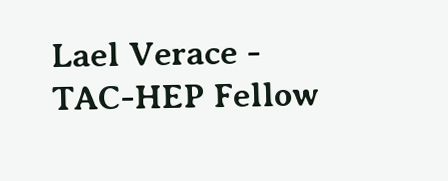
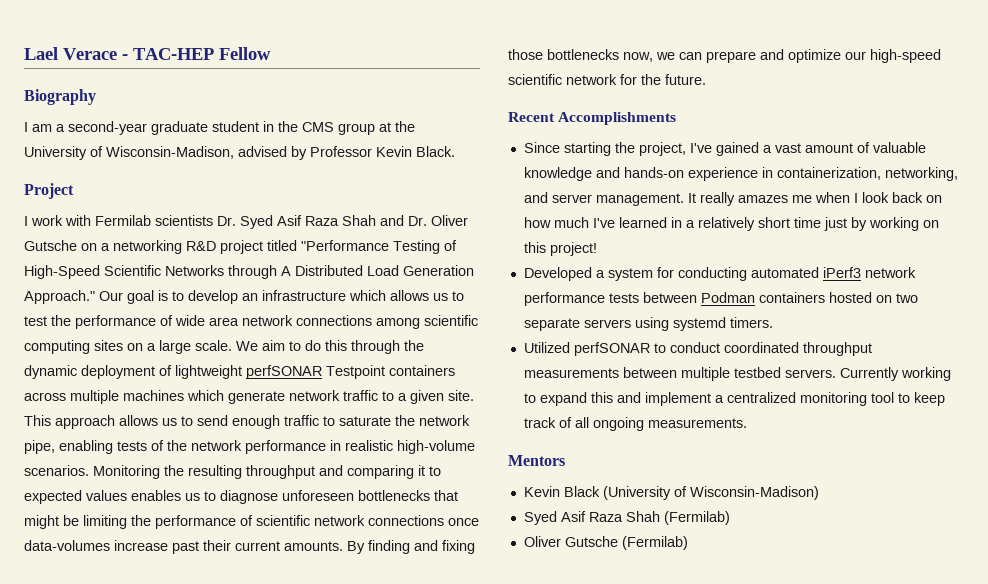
(321, 94) none -> [24,89,96,105] [24,121,415,135] [24,146,455,160] [24,183,74,199] [24,215,468,229] [24,240,457,254] [24,265,474,279] [24,290,464,304] [24,315,478,329] [24,340,424,354] [24,365,455,379] [24,390,474,404] [24,415,470,429] [24,440,475,454] [24,465,441,479] [24,490,458,504] [24,515,479,529] [24,540,475,554] [508,49,941,63] [508,74,706,85] [508,112,677,125] [523,142,926,156] [523,167,958,181] [523,192,942,206] [523,217,939,231] [523,242,597,256] [523,267,916,281] [523,292,918,306] [523,317,773,331] [523,342,872,356] [523,367,951,381] [523,392,945,406] [523,417,747,431] [508,455,565,466] [523,486,819,500] [523,511,730,525] [523,536,688,550] // Biography // I am a second-year graduate student in the CMS group at the University of Wisconsin-Madison, advised by Professor Kevin Black. // Project // I work with Fermilab scientists Dr. Syed Asif Raza Shah and Dr. Oliver Gutsche on a networking R&D project titled "Performance Testing of High-Speed Scientific Networks through A Distributed Load Generation Approach." Our goal is to develop an infrastructure which allows us to test the performance of wide area network connections among scientific computing sites on a large scale. We aim to do this through the dynamic deployment of lightweight perfSONAR Testpoint containers across multiple machines which generate network traffic to a given site. This approach allows us to send enough traffic to saturate the network pipe, enabling tests of the network performance in realistic high-volume scenarios. Monitoring the resulting throughput and comparing it to expected values enables us to diagnose unforeseen bottlenecks that might be limiting the performance of scientific network connections once data-volumes increase past their current amounts. By finding and fixing those bottlenecks now, we can prepare and optimize our high-speed scientific network for the future. // Recent Accomplishments // Since starting the project, I've gained a vast amount of valuable knowledge and hands-on experience in containerization, networking, and server management. It really amazes me when I look back on how much I've learned in a relatively short time just by working on this project! // Developed a system for conducting automated iPerf3 network performance tests between Podman containers hosted on two separate servers using systemd timers. // Utilized perfSONAR to conduct coordinated throughput measurements between multiple testbed servers. Currently working to expand this and implement a centralized monitoring tool to keep track of all ongoing measurements. // Mentors // Kevin Black (University of Wisconsin-Madison) // Syed Asif Raza Shah (Fermilab) // Oliver Gutsche (Fermilab)

